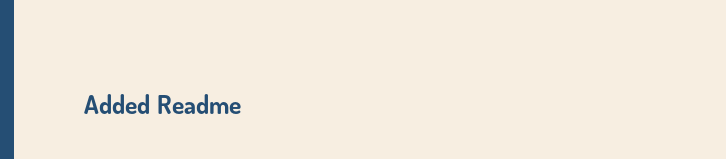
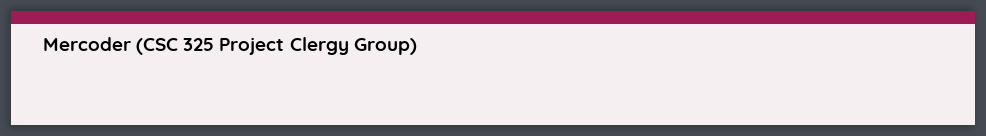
[84,94,241,114] Added Readme -> [43,37,417,55] Mercoder (CSC 325 Project Clergy Group)

